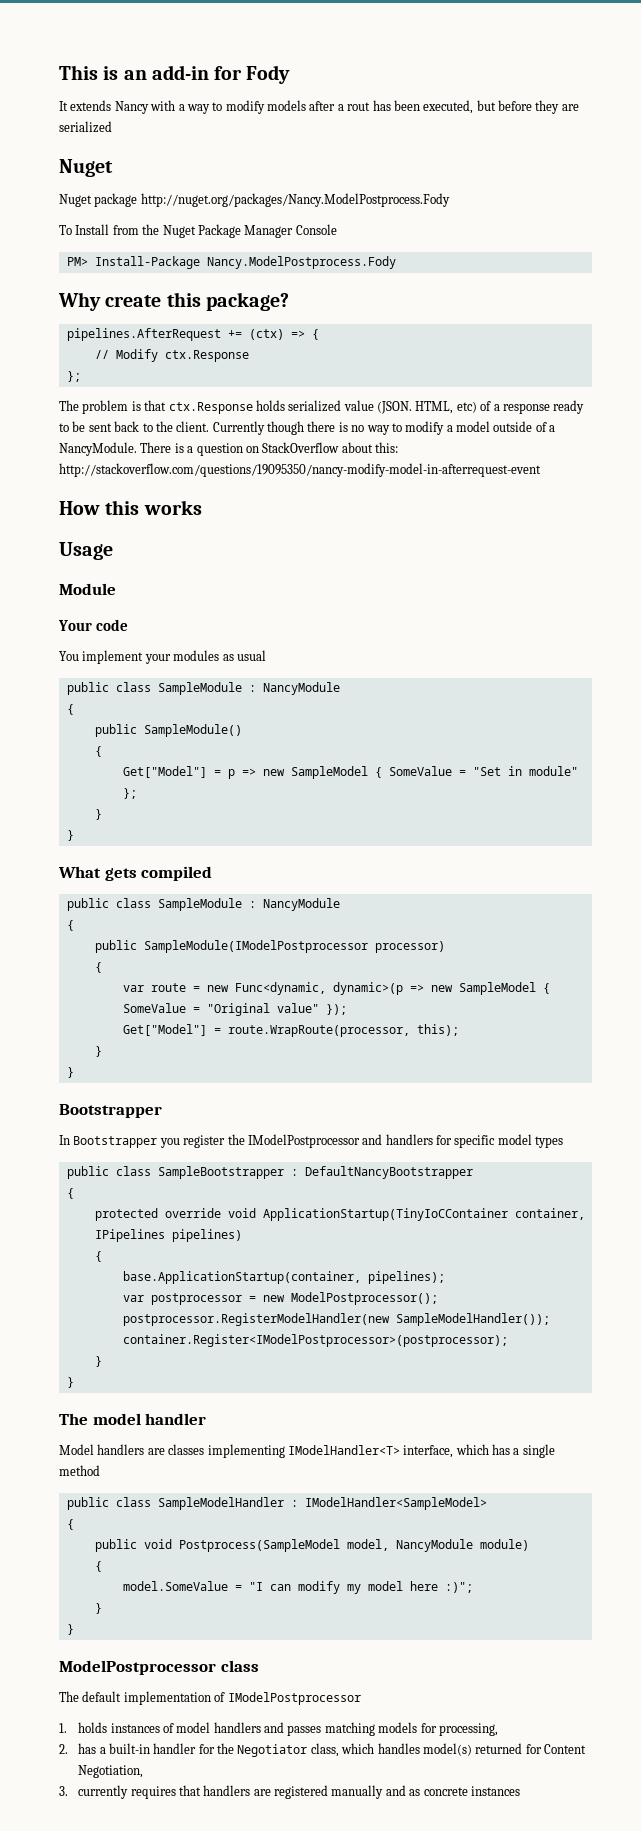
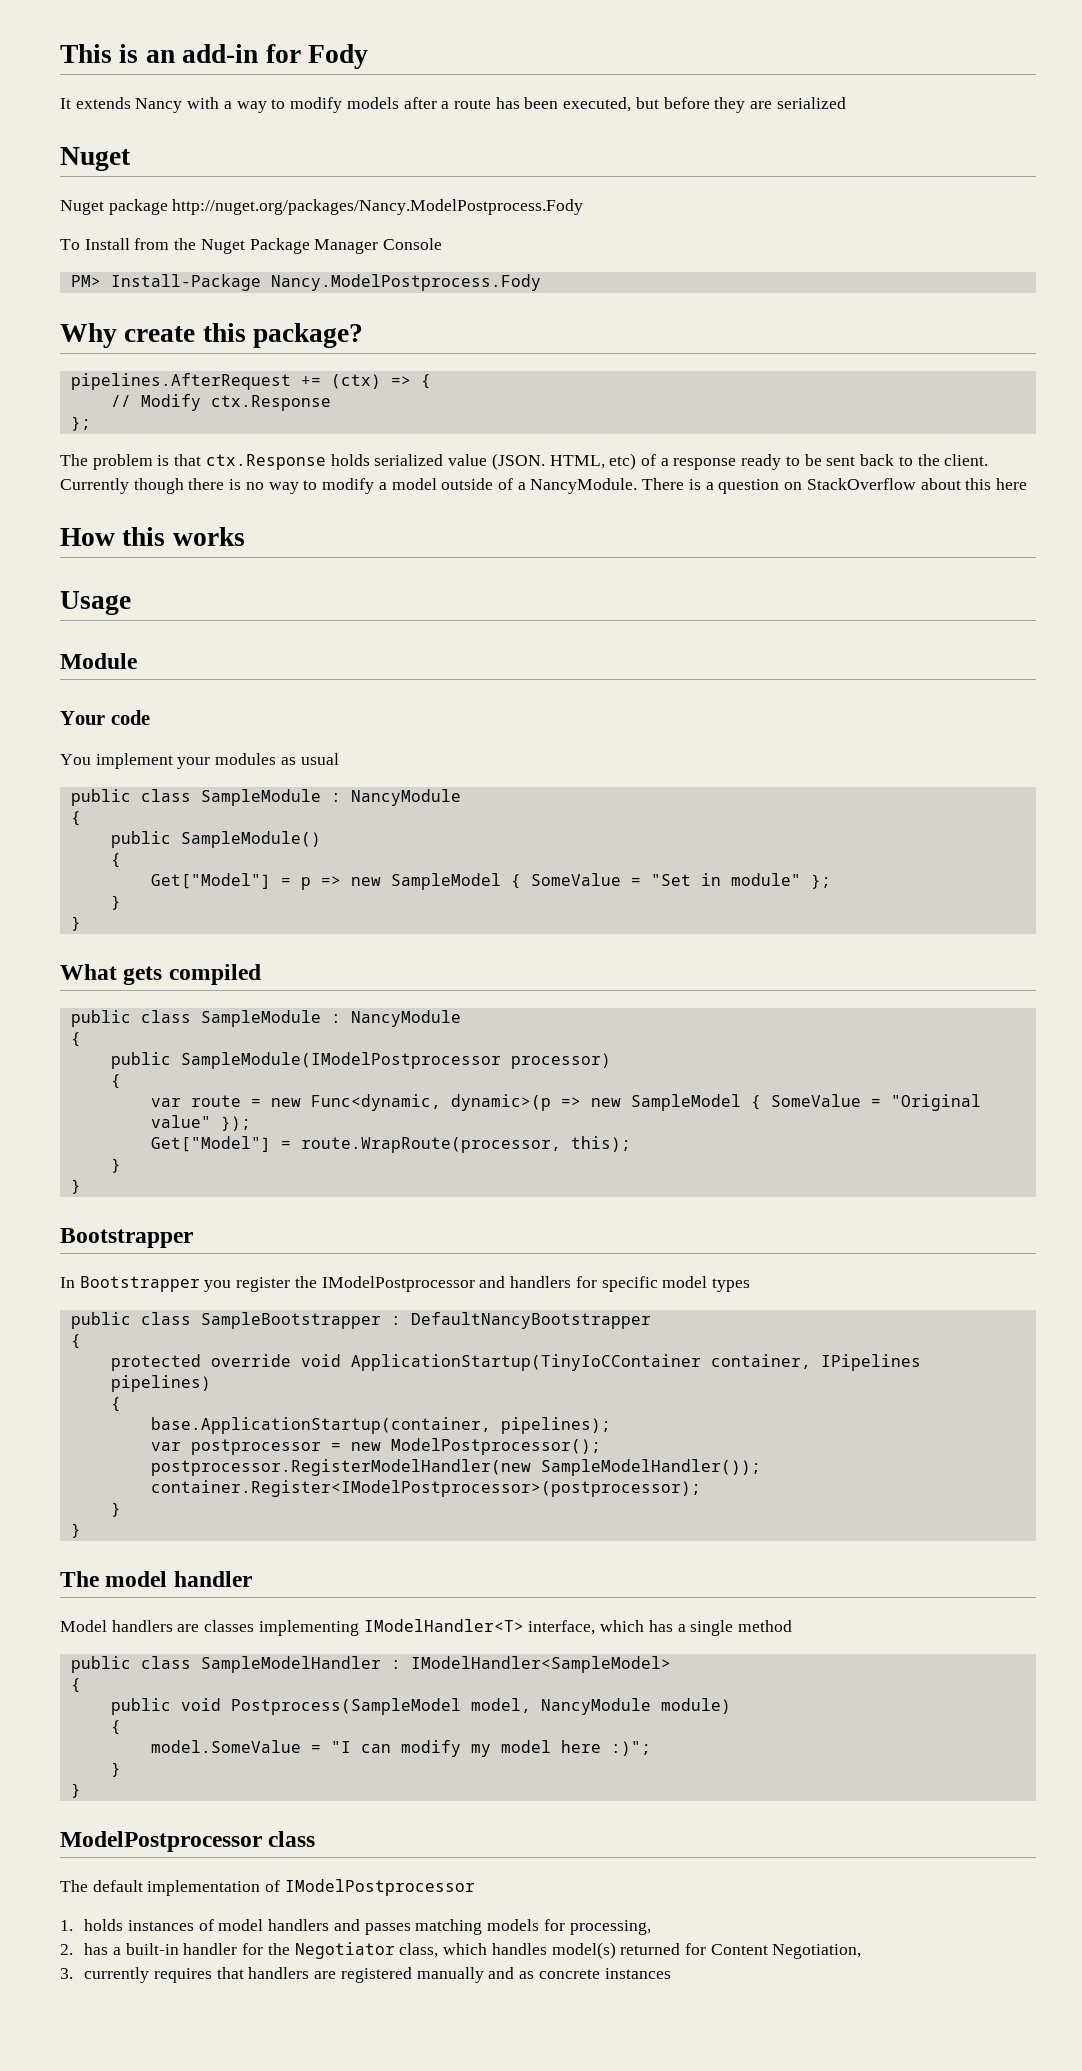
[347,102,371,111] rout -> [453,99,491,109] route
[375,442,398,453] [59,463,541,477] this: http://stackoverflow.com/questions/19095350/nancy-modify-model-in-afterrequest-event -> [965,478,1027,490] this here

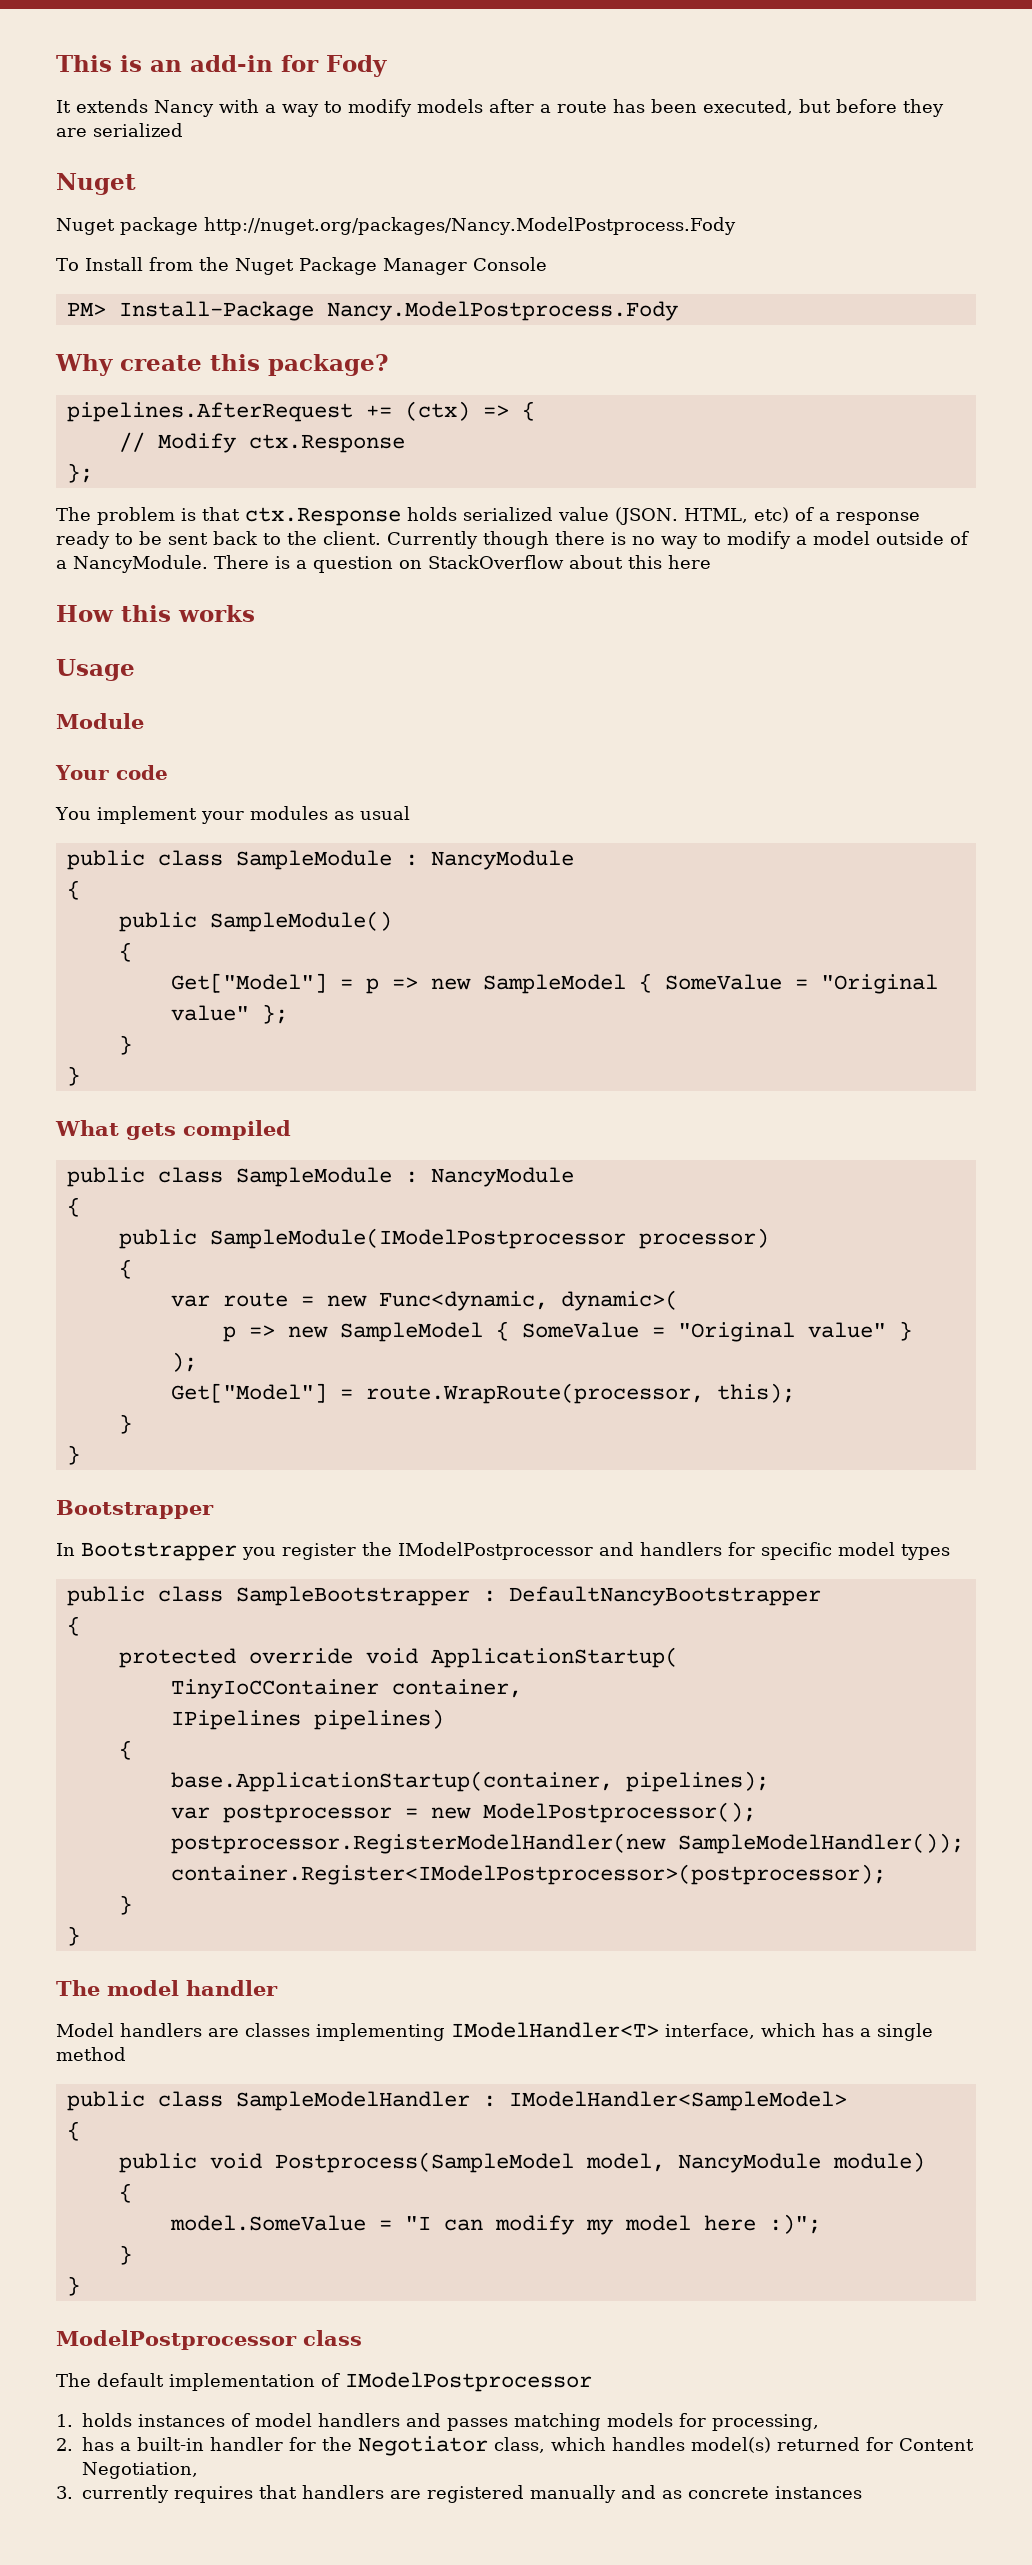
[650,873,801,886] "Set in module" -> [820,974,938,994] [170,1005,249,1021] "Original value"
[450,1094,981,1111] [150,1115,251,1131] dynamic>(p => new SampleModel { SomeValue = "Original value" }); -> [560,1290,678,1311] [222,1321,912,1342] [170,1352,197,1372] dynamic>( // p => new SampleModel { SomeValue = "Original value" } // );
[350,1354,701,1371] ApplicationStartup(TinyIoCContainer -> [430,1647,678,1668] [170,1679,379,1699] ApplicationStartup( // TinyIoCContainer
(811, 1361) none -> (522, 1688) //

